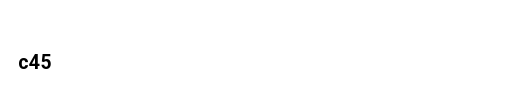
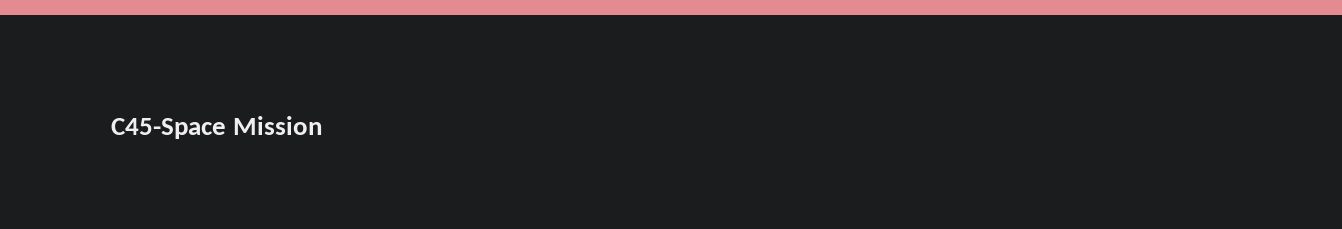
[18,54,51,69] c45 -> [111,116,323,139] C45-Space Mission

